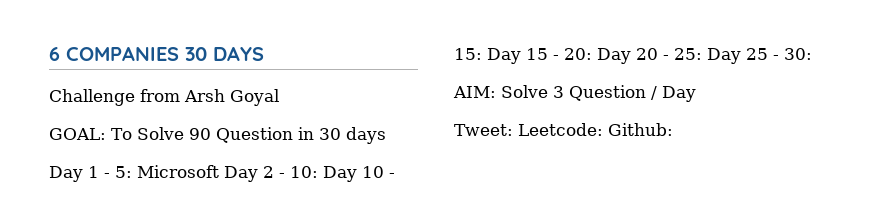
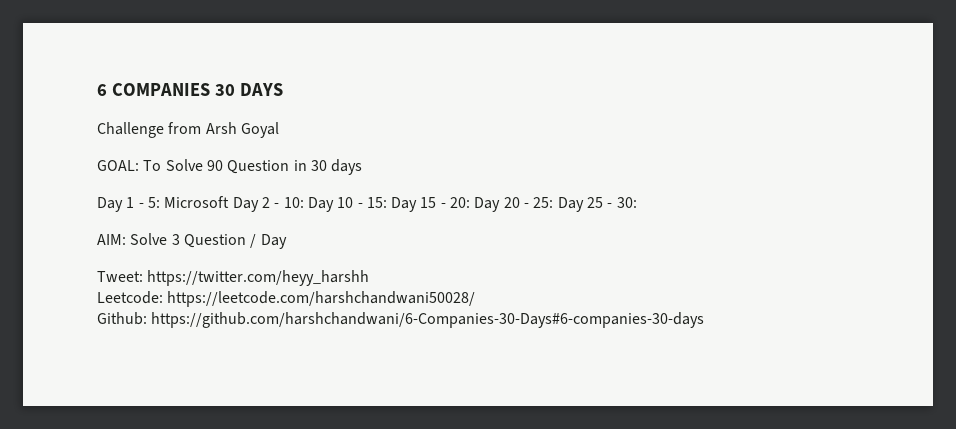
[518,123,673,136] Leetcode: Github: -> [147,270,370,286] [97,291,476,307] [97,312,705,328] https://twitter.com/heyy_harshh // Leetcode: https://leetcode.com/harshchandwani50028/ // Github: https://github.com/harshchandwani/6-Companies-30-Days#6-companies-30-days

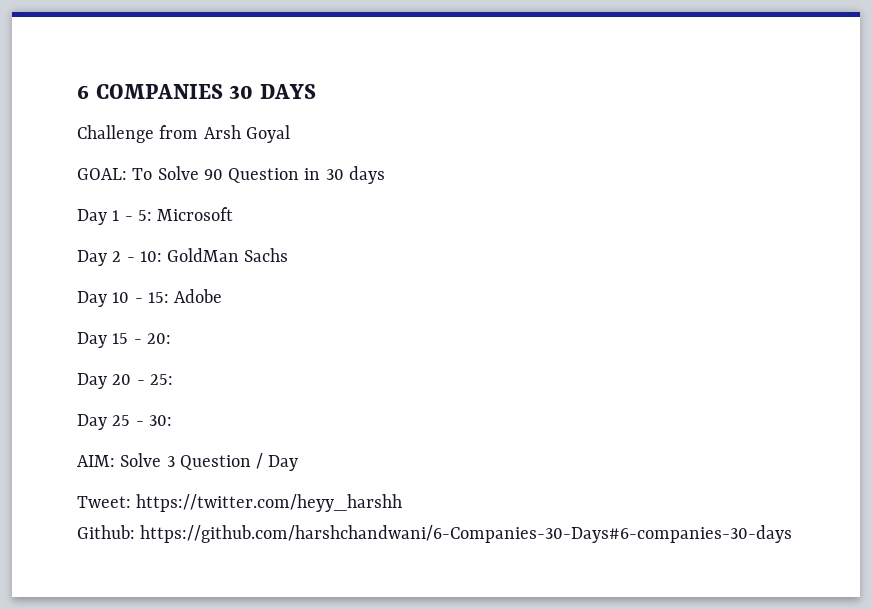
(230, 202) none -> (234, 214) //
(304, 202) none -> [167,248,289,262] GoldMan Sachs //
(387, 202) none -> [174,289,223,303] Adobe //
(471, 202) none -> (171, 338) //
(554, 202) none -> (173, 379) //
[97,291,476,307] // Leetcode: https://leetcode.com/harshchandwani50028/ -> (403, 503) none

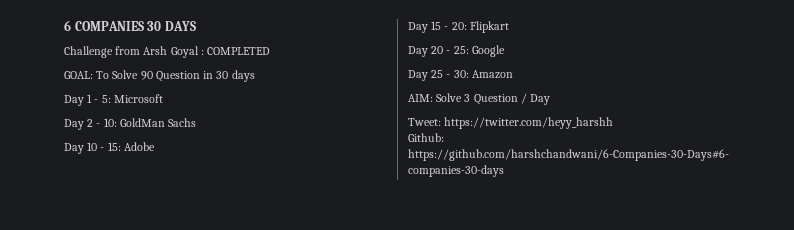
(290, 134) none -> [200,47,271,55] : COMPLETED
(171, 338) none -> [469,21,509,33] Flipkart
(173, 379) none -> [471,45,505,57] Google
(172, 420) none -> [471,70,513,79] Amazon

